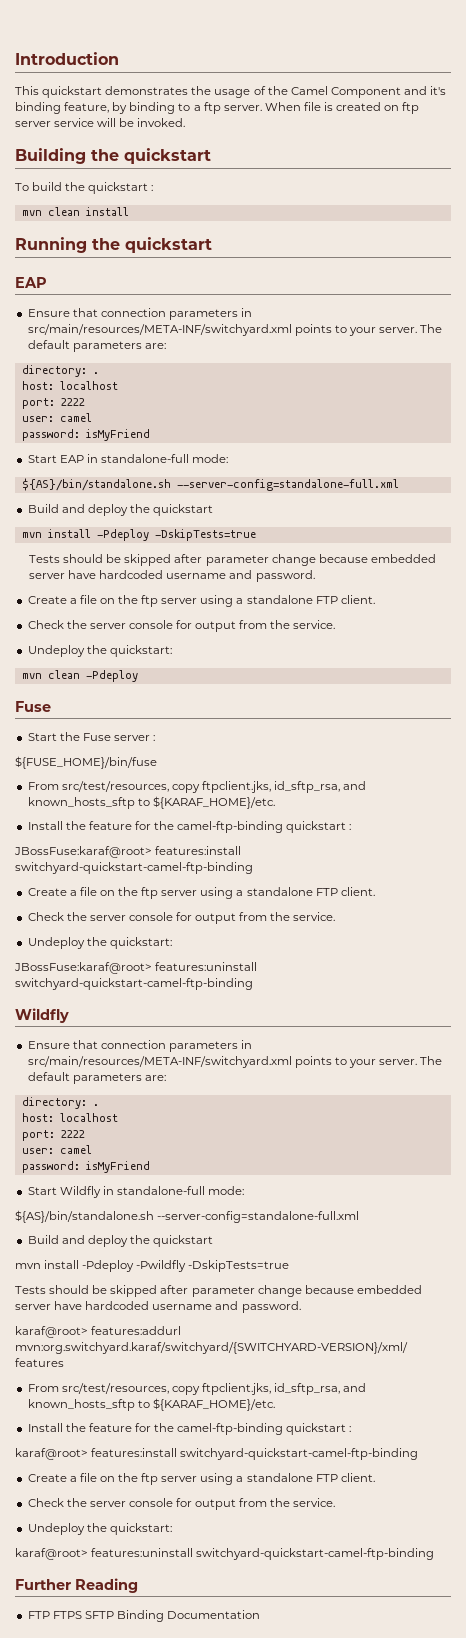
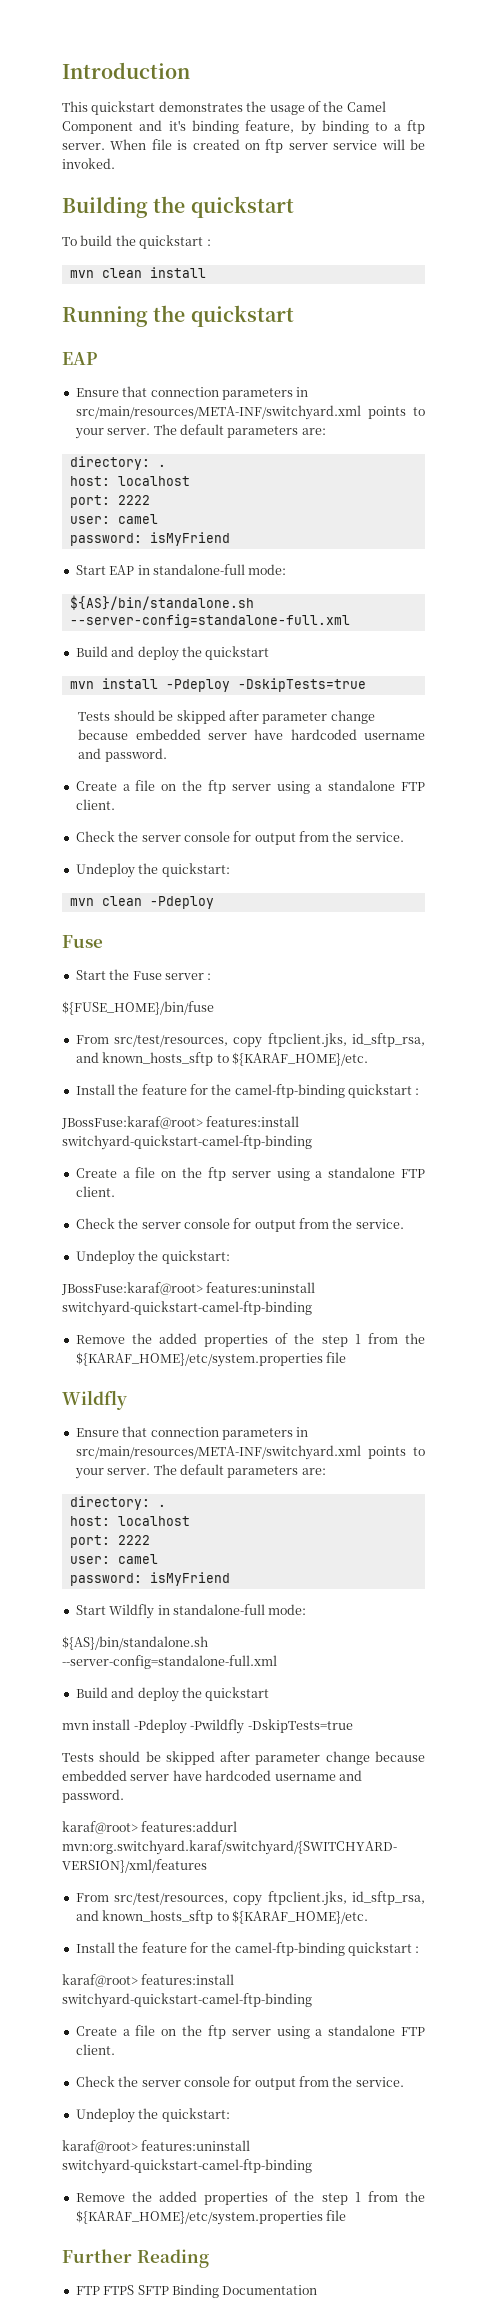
(253, 984) none -> [75,1333,426,1347] [75,1352,347,1367] // Remove the added properties of the step 1 from the ${KARAF_HOME}/etc/system.properties file
(435, 1554) none -> [75,2191,426,2205] [75,2210,347,2225] // Remove the added properties of the step 1 from the ${KARAF_HOME}/etc/system.properties file

